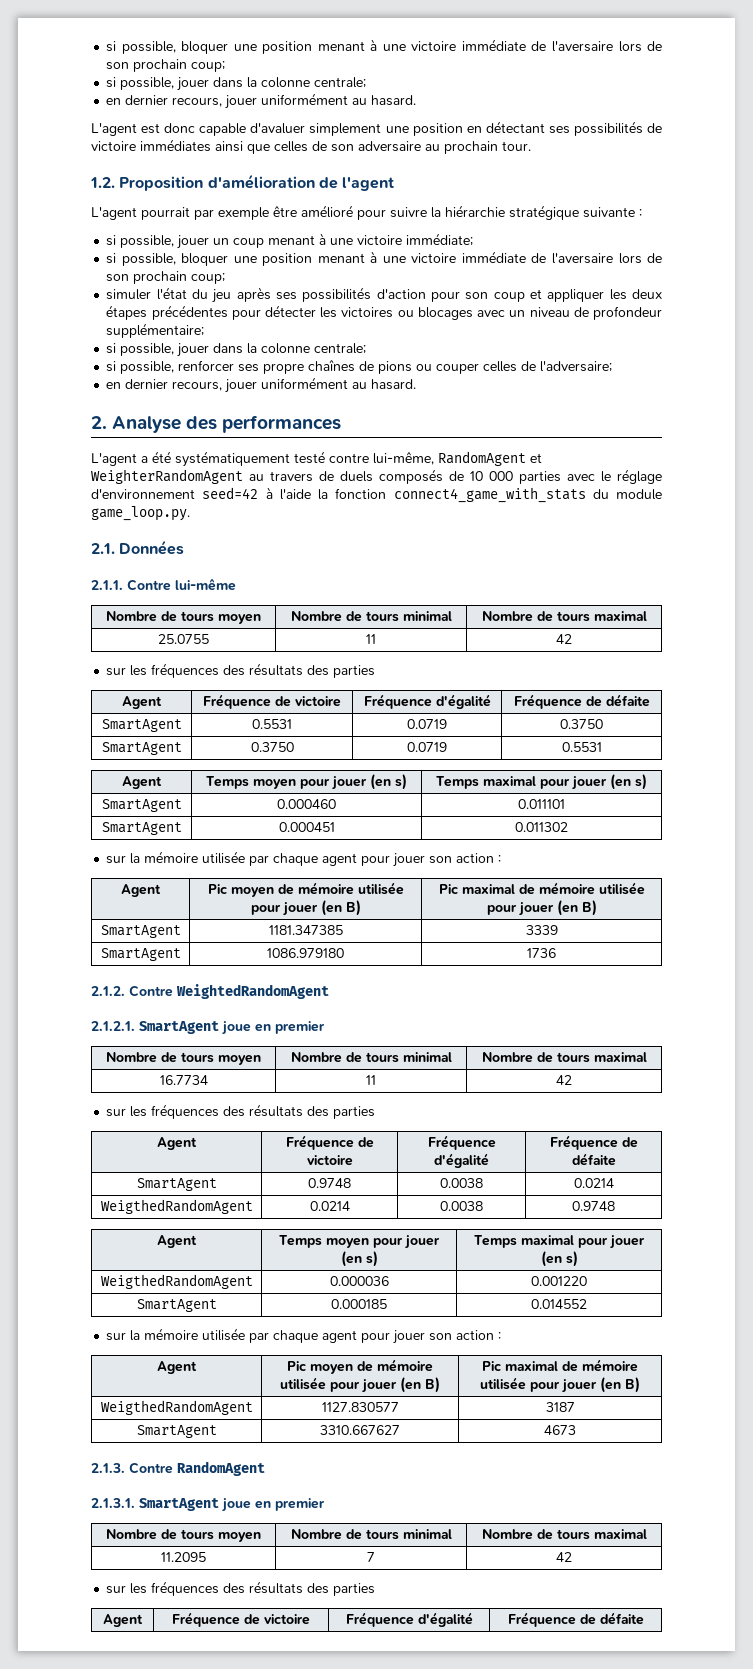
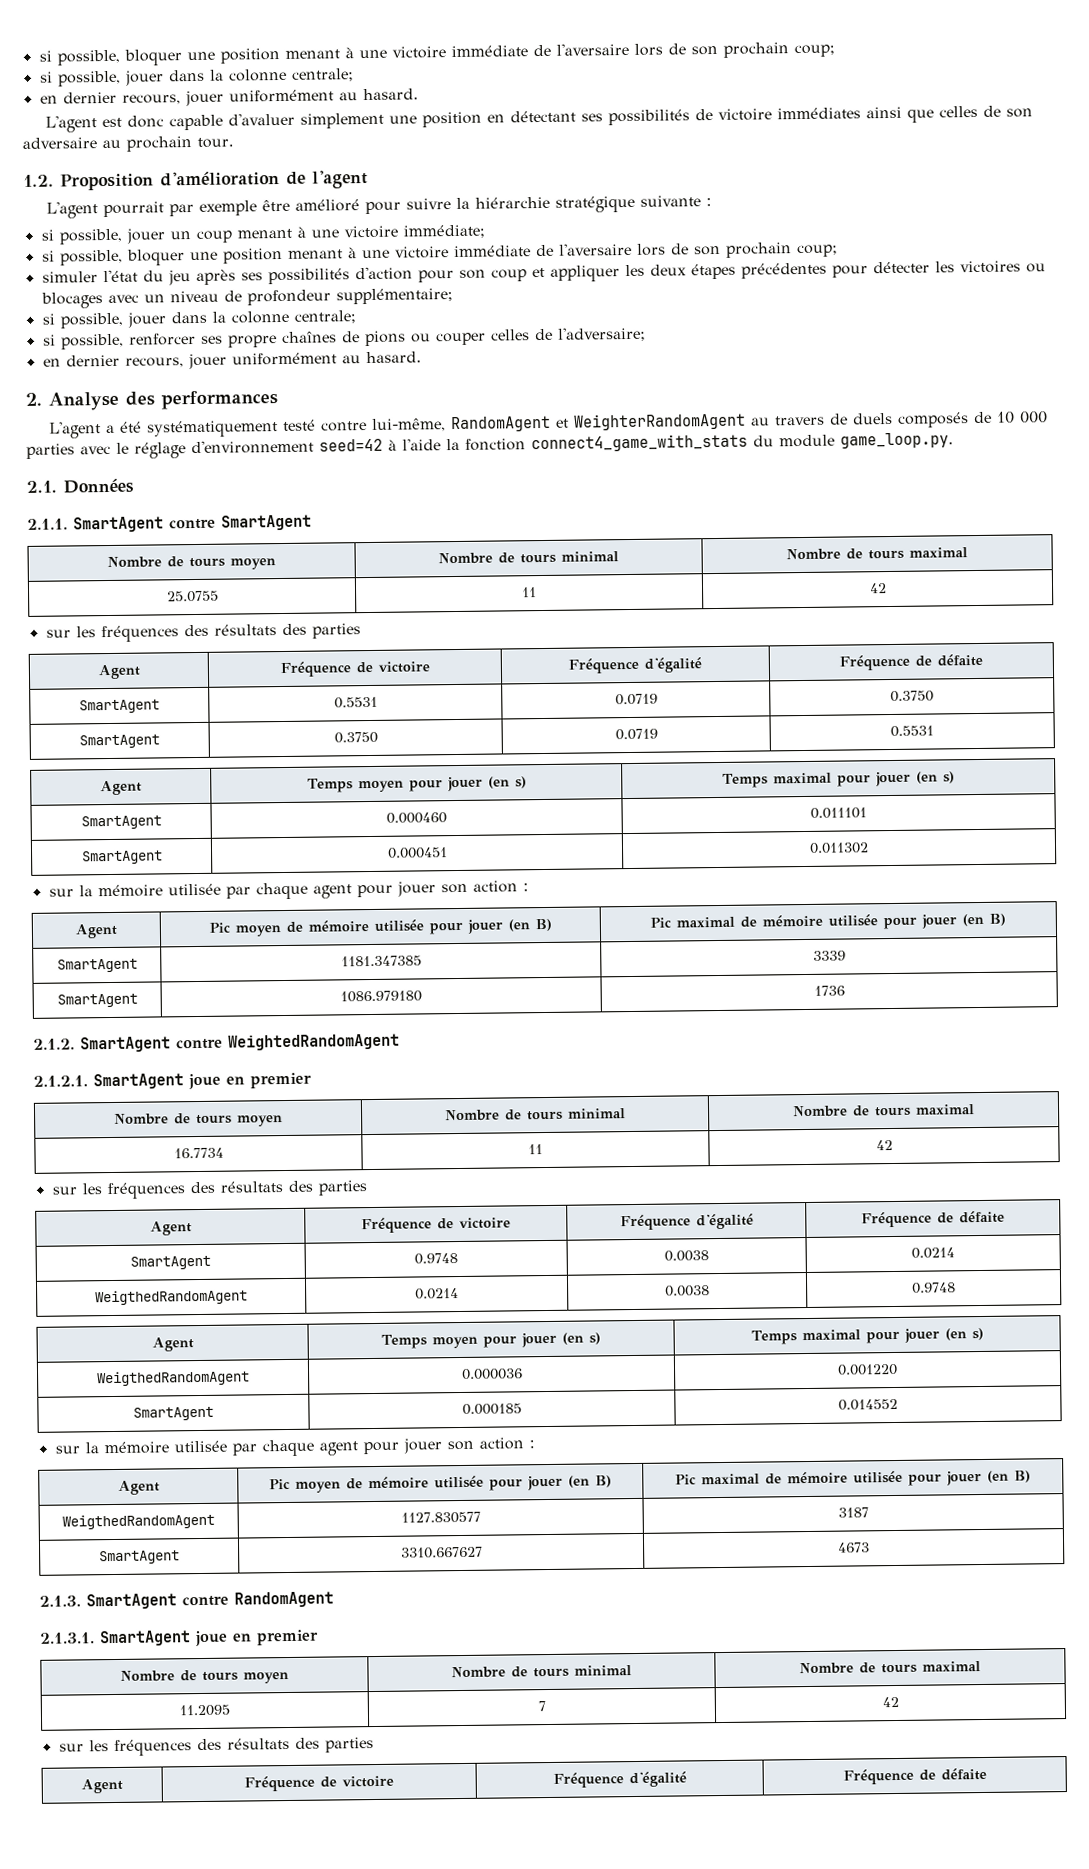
[127,579,236,591] Contre lui-même -> [73,514,312,533] SmartAgent contre SmartAgent
[129,985,173,997] Contre -> [80,1036,223,1053] SmartAgent contre
[129,1462,173,1474] Contre -> [86,1593,229,1610] SmartAgent contre

